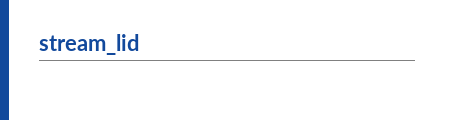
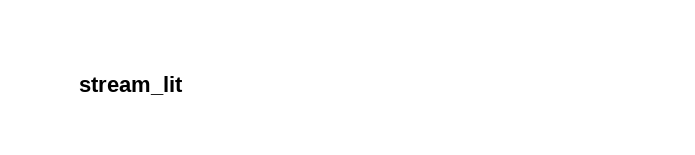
[39,34,139,55] stream_lid -> [79,76,183,95] stream_lit

